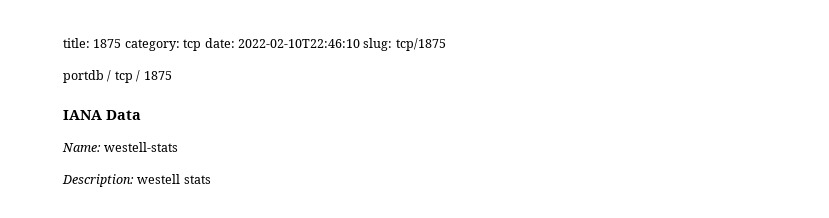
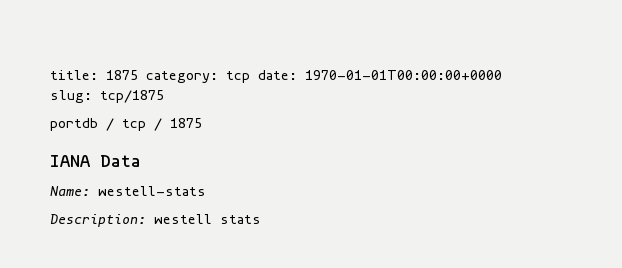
[237,39,360,48] 2022-02-10T22:46:10 -> [305,70,502,80] 1970-01-01T00:00:00+0000

